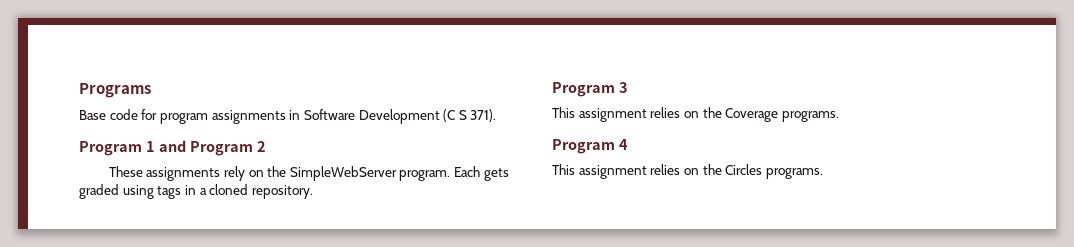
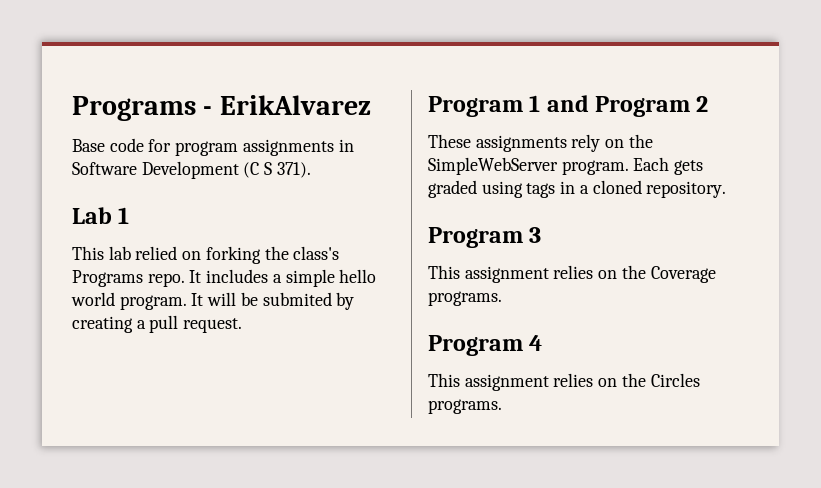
[79,83,151,98] Programs -> [72,95,371,121] Programs - ErikAlvarez
(497, 115) none -> [72,207,130,224] [72,246,340,264] [72,269,377,287] [71,292,355,310] [72,315,243,333] // Lab 1 // This lab relied on forking the class's Programs repo. It includes a simple hello world program. It will be submited by creating a pull request.

